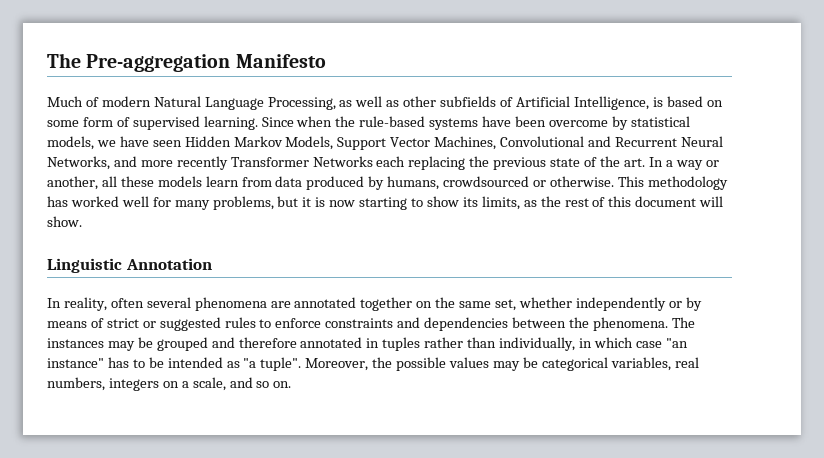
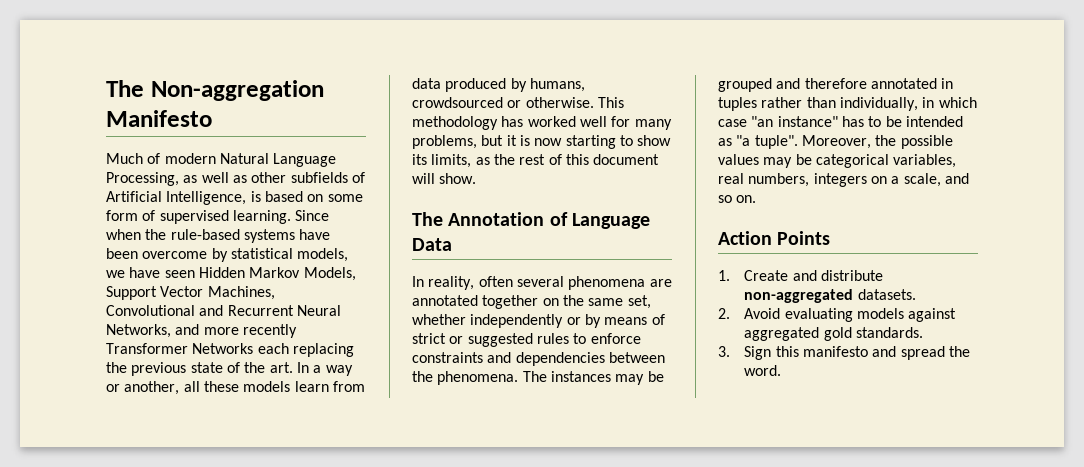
[47,53,231,72] The Pre-aggregation -> [106,80,324,101] The Non-aggregation
[47,258,122,273] Linguistic -> [412,212,443,226] The
(212, 264) none -> [549,212,651,229] [412,238,452,251] of Language Data
(292, 384) none -> [718,231,831,245] [718,270,884,281] [744,289,916,303] [718,308,957,322] [744,327,924,341] [718,346,971,360] [744,365,782,376] // Action Points // 1. Create and distribute non-aggregated datasets. // 2. Avoid evaluating models against aggregated gold standards. // 3. Sign this manifesto and spread the word.

